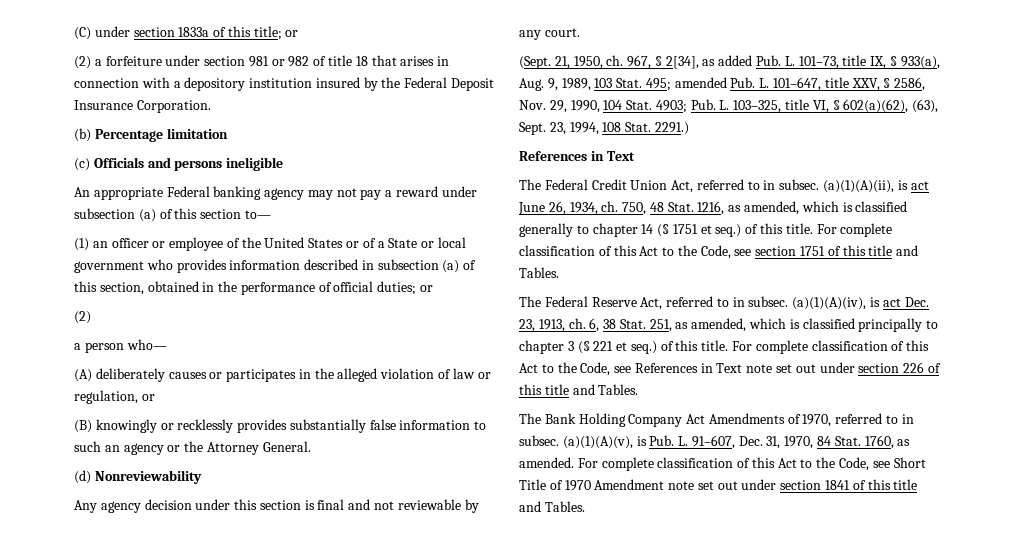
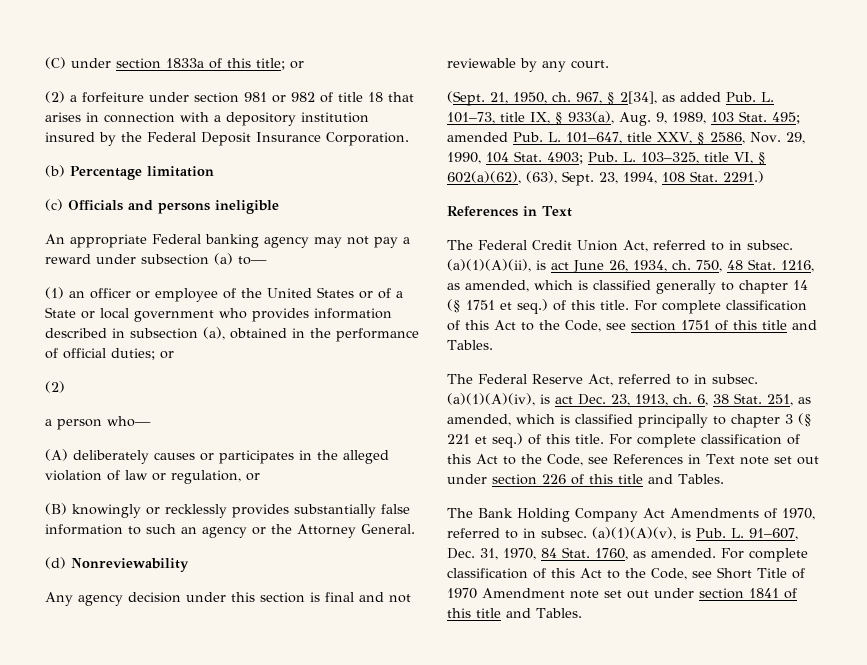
[159,208,242,219] of this section -> (233, 259) none
[442,260,477,273] [74,281,144,295] (a) of this section, -> [203,327,225,340] (a),

